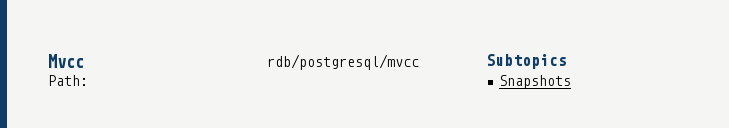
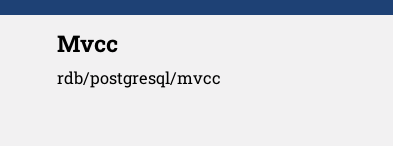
[48,75,88,86] Path: -> (118, 44) none
[486,54,567,69] [499,75,572,89] // Subtopics // Snapshots -> (221, 79) none

